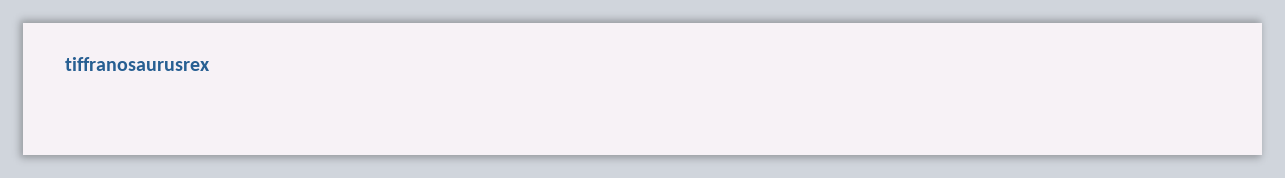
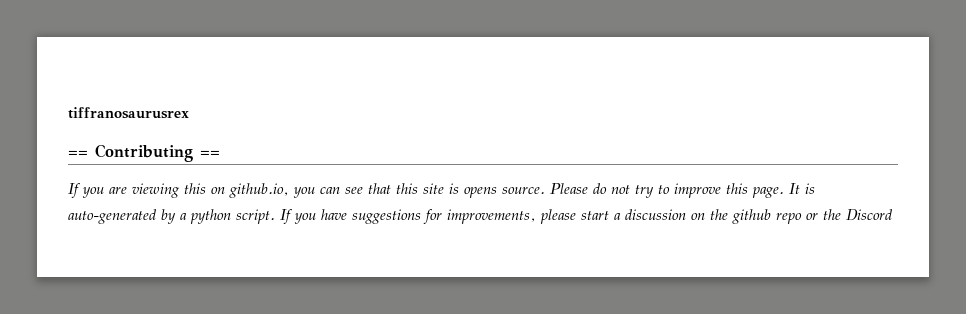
(210, 64) none -> [68,144,220,162] [68,183,815,198] [68,209,893,224] // == Contributing == // If you are viewing this on github.io, you can see that this site is opens source. Please do not try to improve this page. It is auto-generated by a python script. If you have suggestions for improvements, please start a discussion on the github repo or the Discord

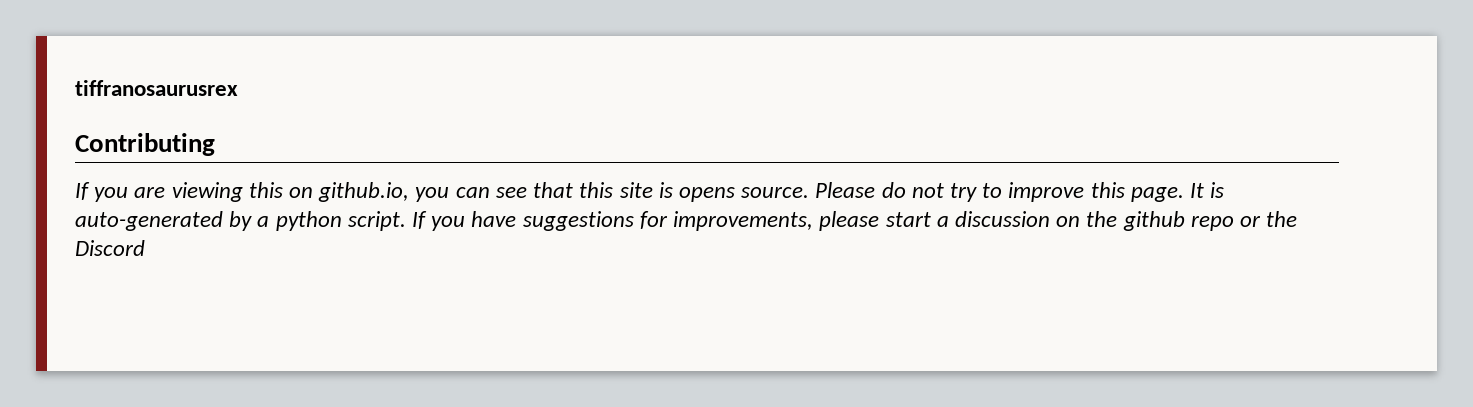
[68,150,88,157] == -> (238, 88) none
[200,150,220,157] == -> (215, 144) none

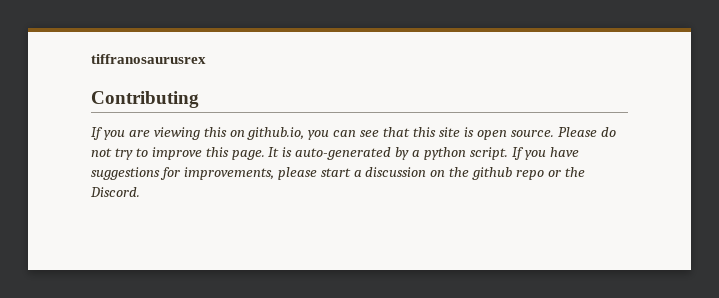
[678,187,735,202] opens -> [476,130,507,140] open
[75,240,145,256] Discord -> [90,187,140,197] Discord.

